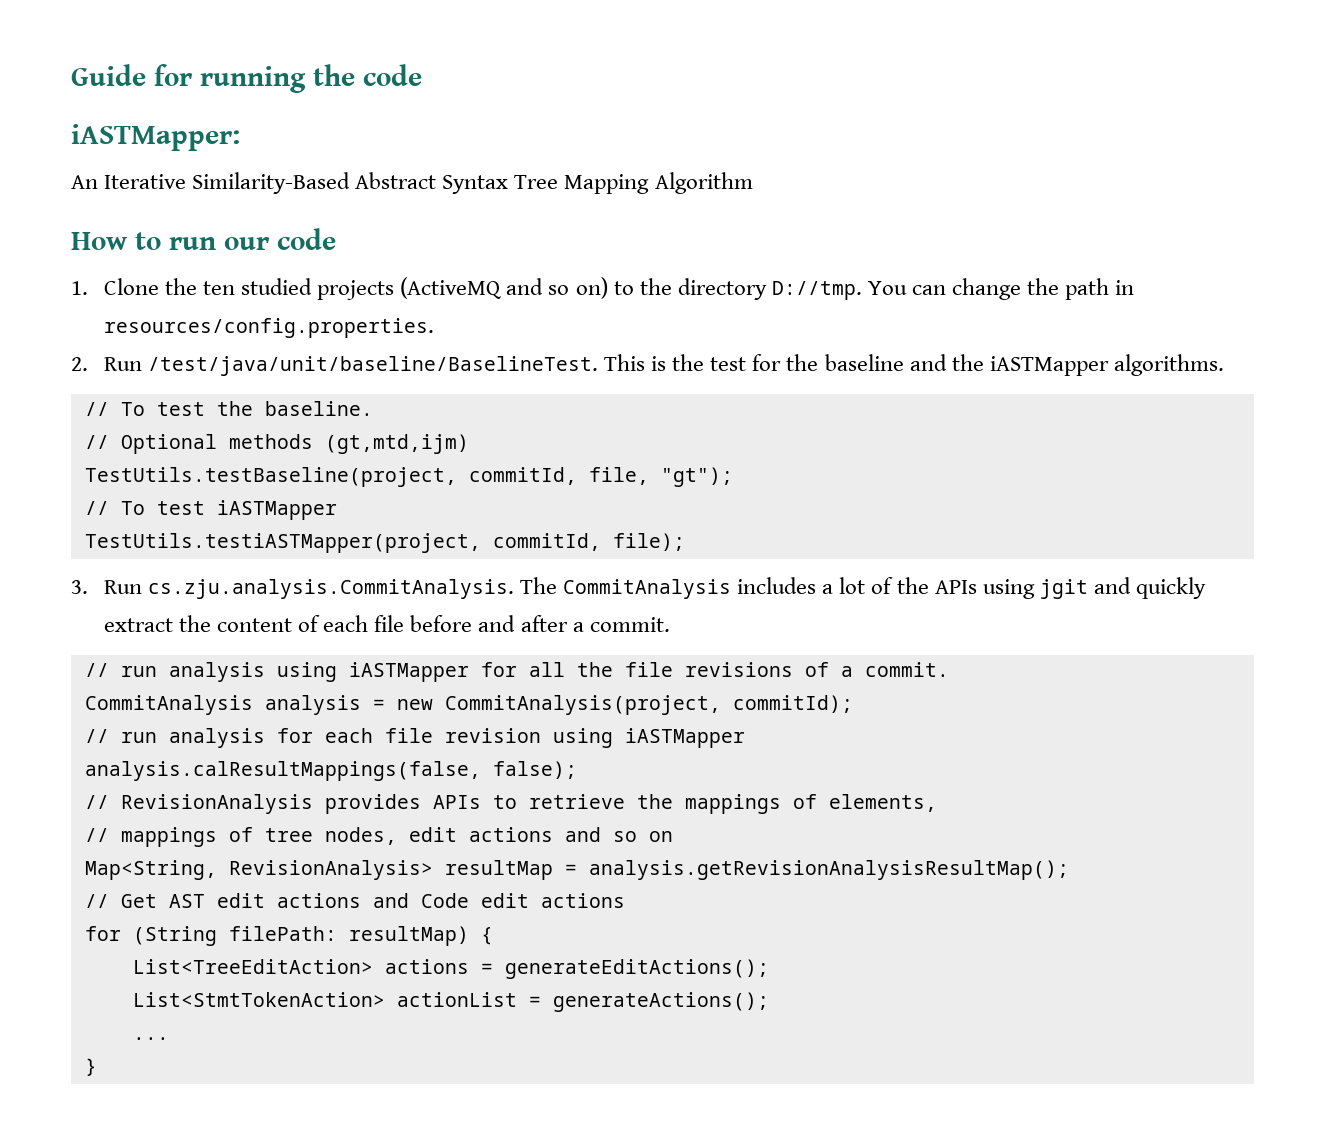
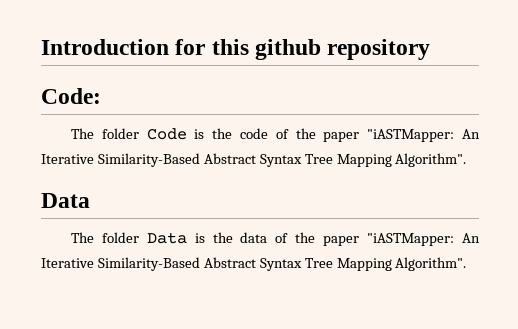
[71,64,422,93] [71,124,240,151] [71,172,753,194] [71,228,336,250] [71,277,1135,300] [103,318,434,338] [71,354,1224,376] [84,401,373,416] [84,434,469,454] [84,467,733,487] [84,500,337,520] [84,533,685,553] [71,577,1206,599] [103,615,670,632] [84,662,949,682] [84,695,853,715] [84,728,745,748] [84,761,577,781] [84,794,937,814] [84,827,673,847] [84,860,1069,880] [84,893,625,908] [84,926,493,946] [132,959,769,979] [132,992,769,1012] [132,1037,169,1040] [84,1058,97,1076] Guide for running the code // iASTMapper: // An Iterative Similarity-Based Abstract Syntax Tree Mapping Algorithm // How to run our code // 1. Clone the ten studied projects (ActiveMQ and so on) to the directory D://tmp. You can change the path in resources/config.properties. // 2. Run /test/java/unit/baseline/BaselineTest. This is the test for the baseline and the iASTMapper algorithms. // // To test the baseline. // // Optional methods (gt,mtd,ijm) // TestUtils.testBaseline(project, commitId, file, "gt"); // // To test iASTMapper // TestUtils.testiASTMapper(project, commitId, file); // 3. Run cs.zju.analysis.CommitAnalysis. The CommitAnalysis includes a lot of the APIs using jgit and quickly extract the content of each file before and after a commit. // // run analysis using iASTMapper for all the file revisions of a commit. // CommitAnalysis analysis = new CommitAnalysis(project, commitId); // // run analysis for each file revision using iASTMapper // analysis.calResultMappings(false, false); // // RevisionAnalysis provides APIs to retrieve the mappings of elements, // // mappings of tree nodes, edit actions and so on // Map<String, RevisionAnalysis> resultMap = analysis.getRevisionAnalysisResultMap(); // // Get AST edit actions and Code edit actions // for (String filePath: resultMap) { // List<TreeEditAction> actions = generateEditActions(); // List<StmtTokenAction> actionList = generateActions(); // ... // } -> [41,39,431,60] [41,88,101,104] [70,128,480,142] [41,153,467,167] [41,193,90,208] [70,232,481,246] [41,257,467,271] Introduction for this github repository // Code: // The folder Code is the code of the paper "iASTMapper: An Iterative Similarity-Based Abstract Syntax Tree Mapping Algorithm". // Data // The folder Data is the data of the paper "iASTMapper: An Iterative Similarity-Based Abstract Syntax Tree Mapping Algorithm".

